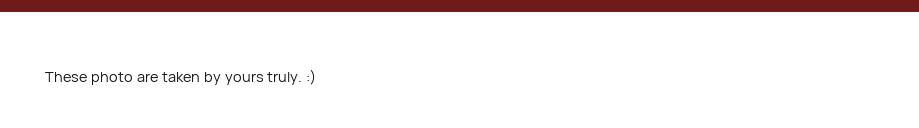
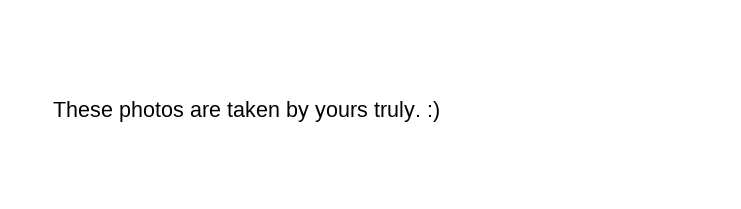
[90,72,133,85] photo -> [119,101,184,122] photos

